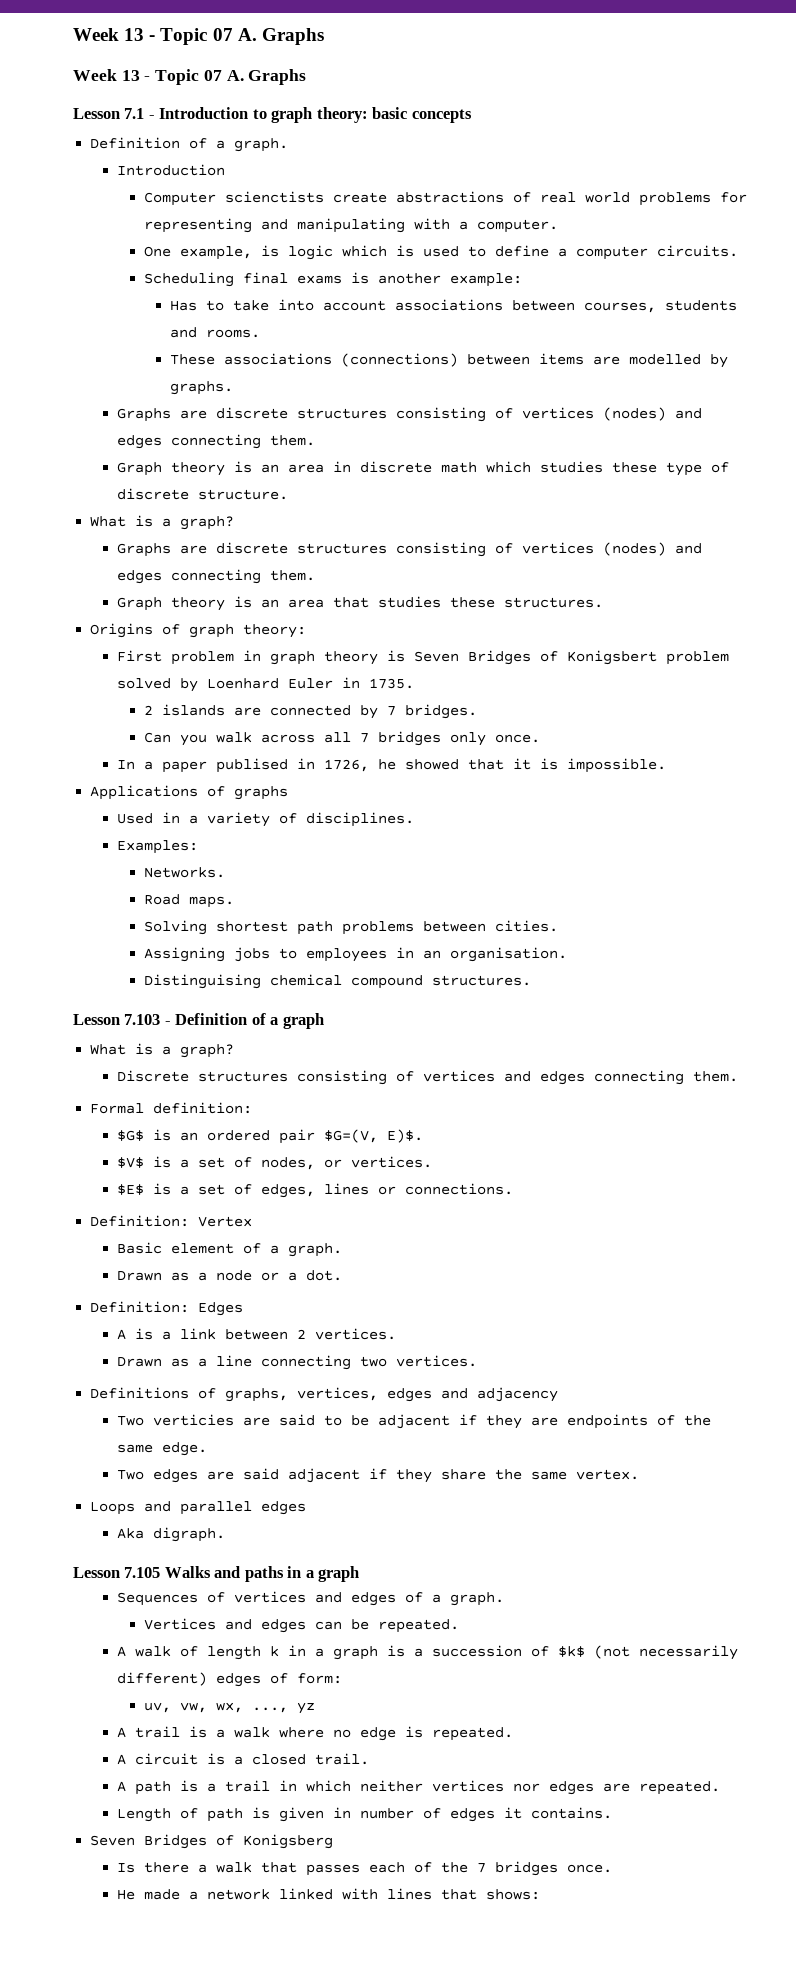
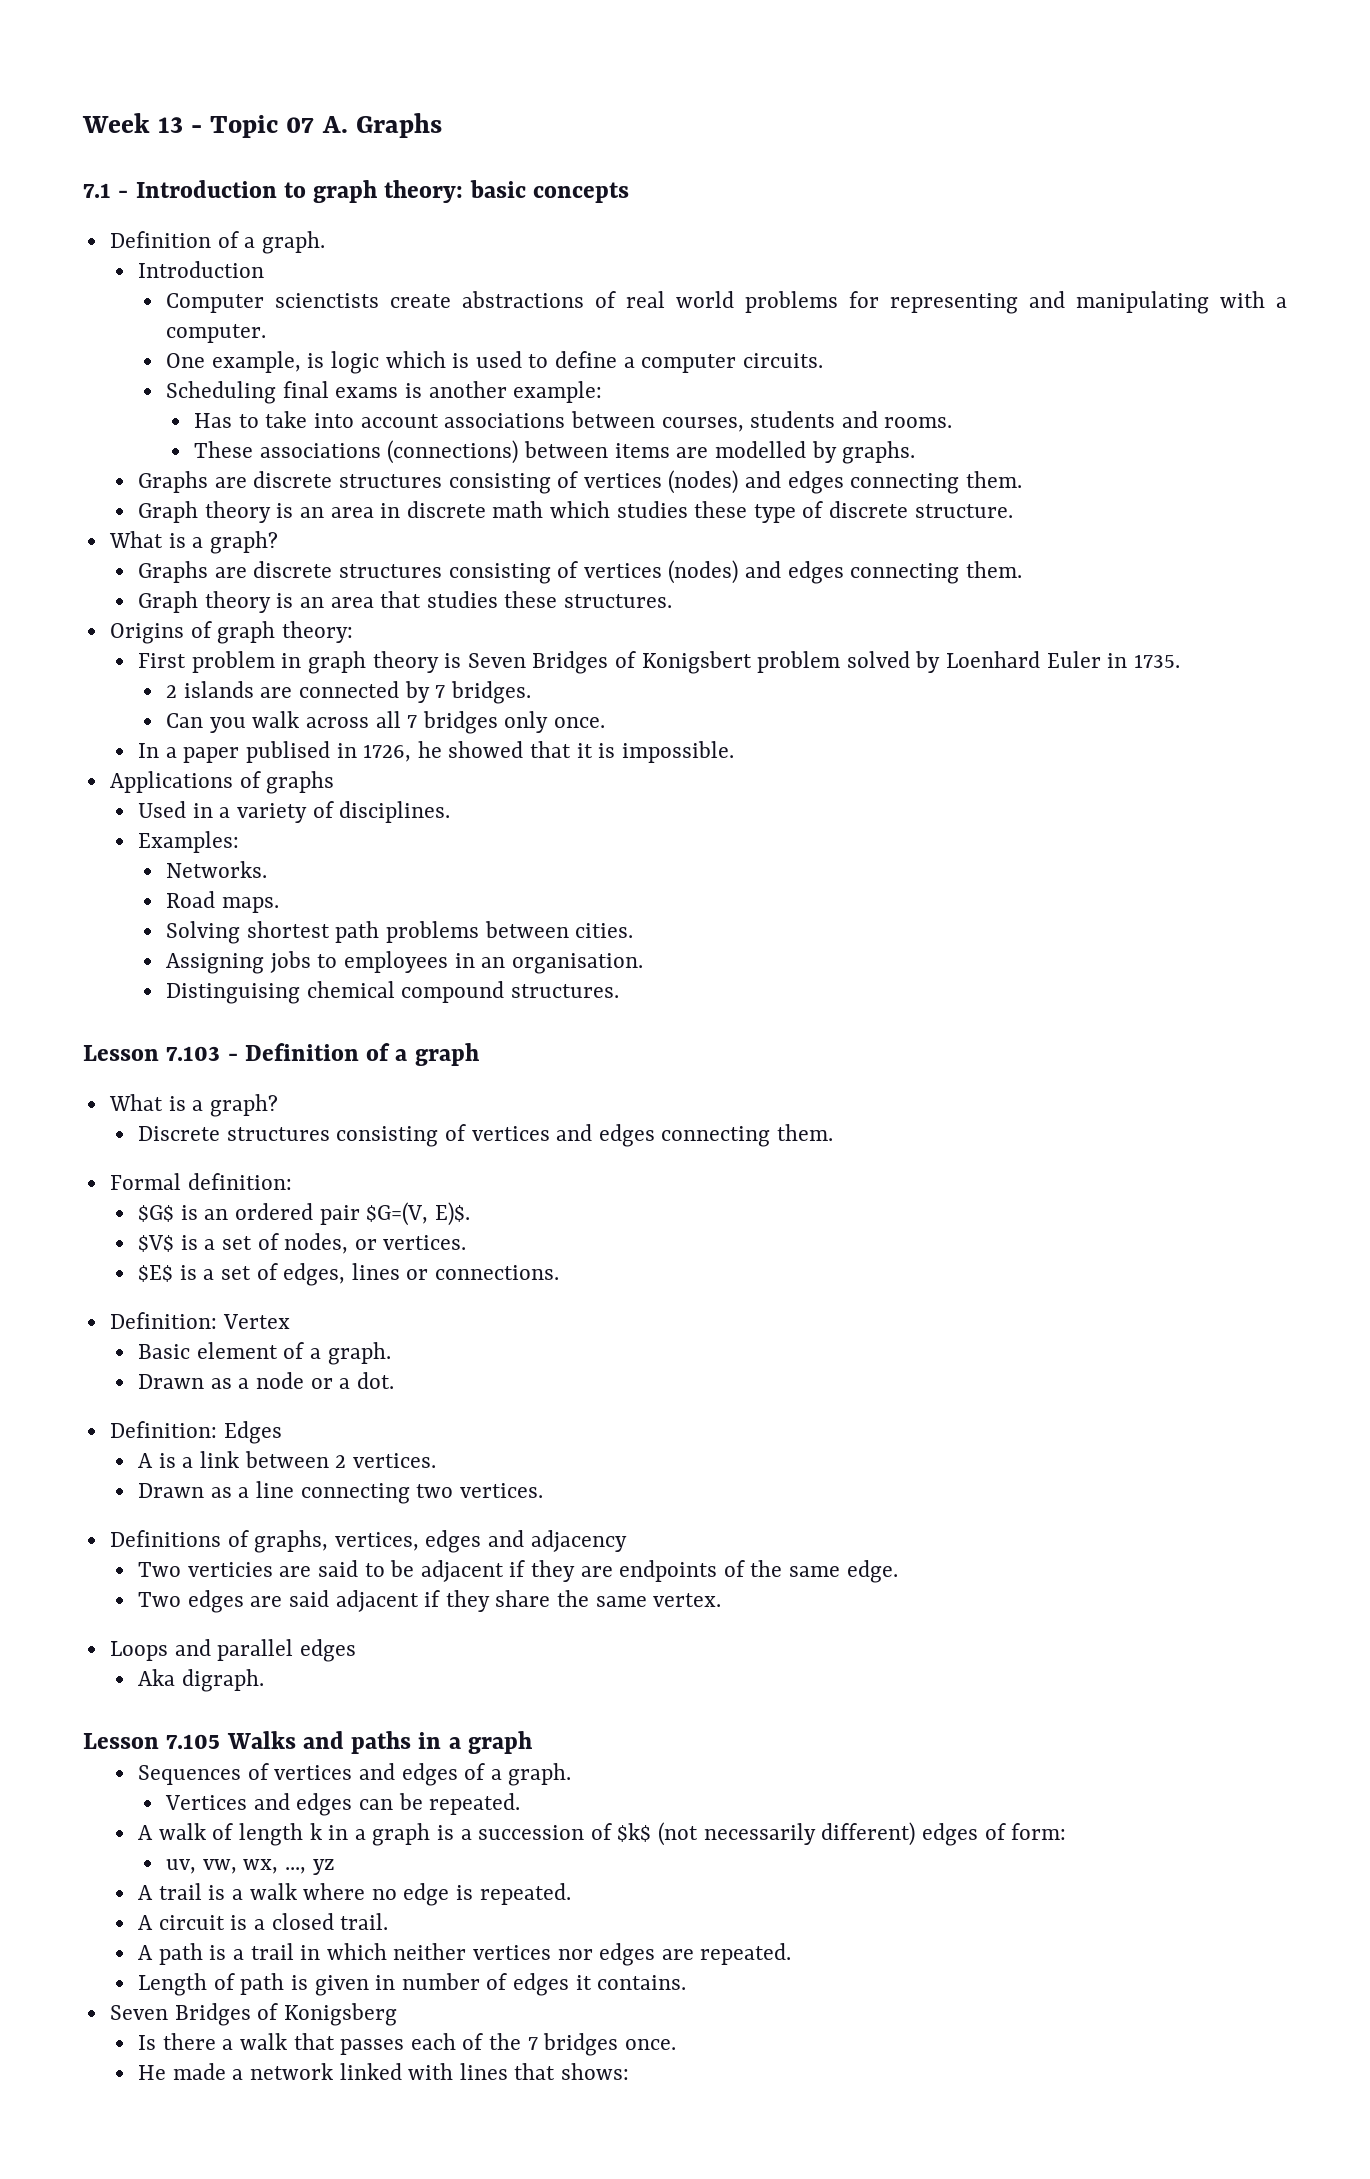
[73,28,324,45] [73,69,307,85] [73,108,120,119] Week 13 - Topic 07 A. Graphs // Week 13 - Topic 07 A. Graphs // Lesson -> [82,113,442,138] Week 13 - Topic 07 A. Graphs //

